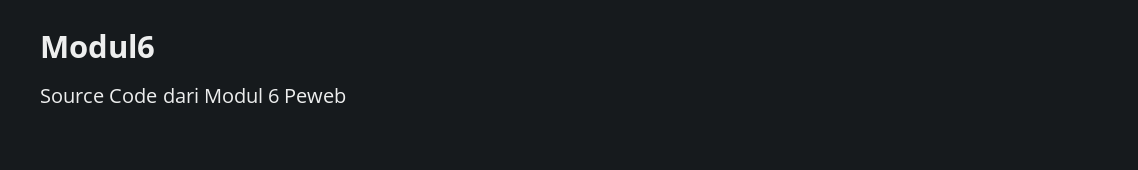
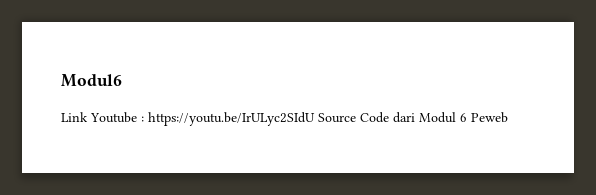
(155, 46) none -> [61,112,315,126] Link Youtube : https://youtu.be/IrULyc2SIdU

